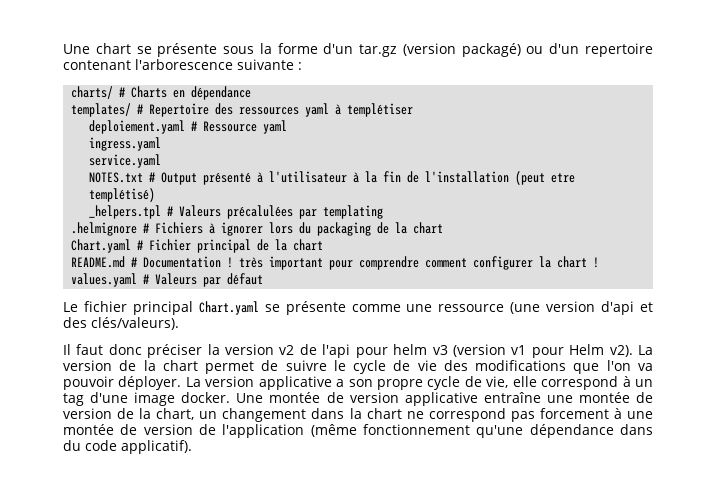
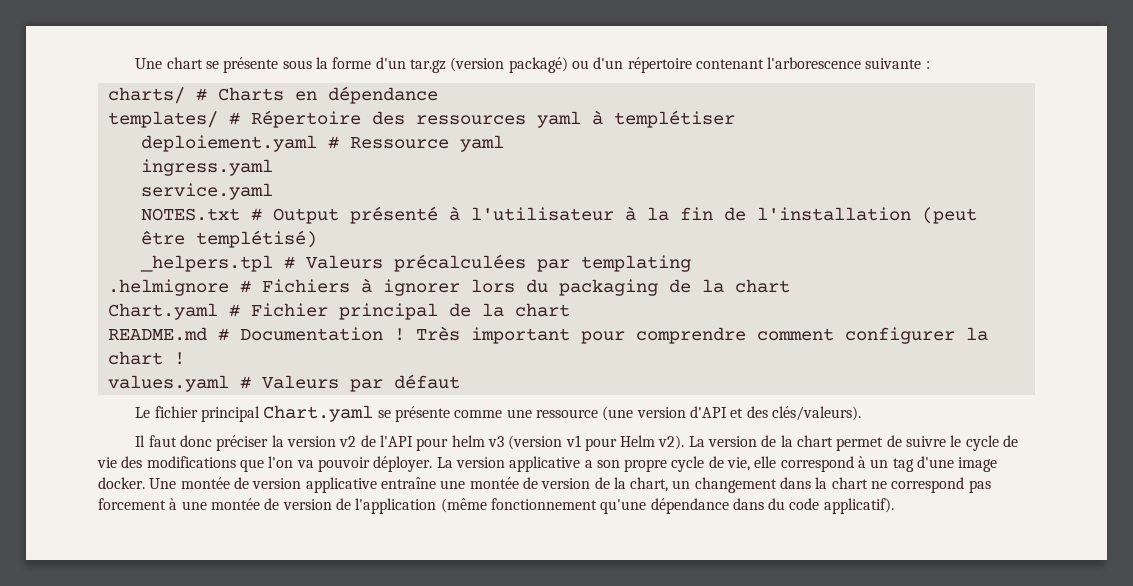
[585,43,653,57] repertoire -> [627,57,692,73] répertoire
[149,103,210,117] Repertoire -> [250,110,361,128] Répertoire
[551,173,576,183] etre -> [140,231,185,245] être
[227,205,294,219] précalulées -> [393,254,526,272] précalculées
[239,257,264,268] très -> [415,326,460,341] Très
[601,301,635,315] d'api -> [689,406,727,418] d'API
[322,344,351,358] l'api -> [379,435,413,447] l'API

